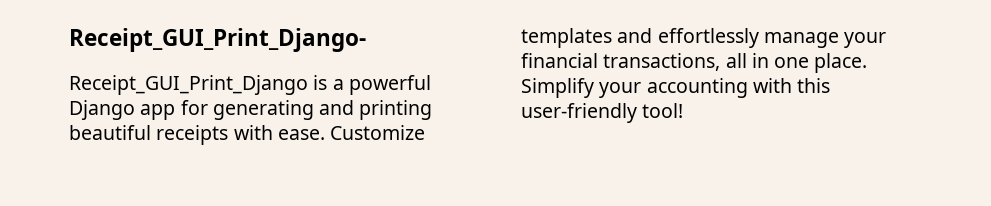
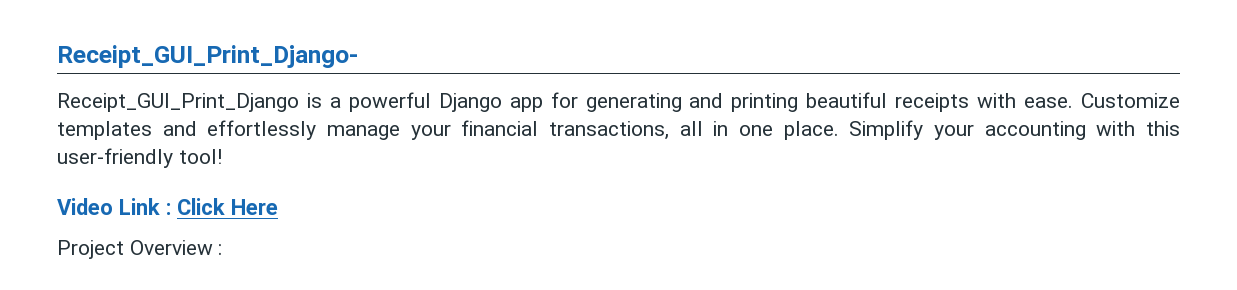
(684, 110) none -> [57,198,278,215] [57,240,223,259] // Video Link : Click Here // Project Overview :

